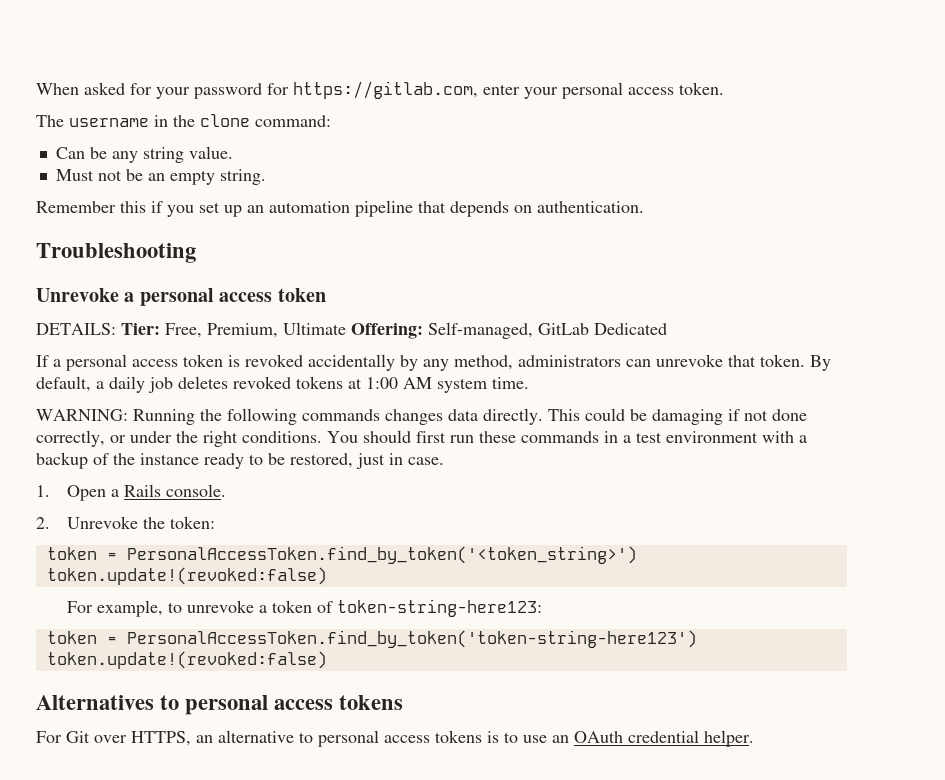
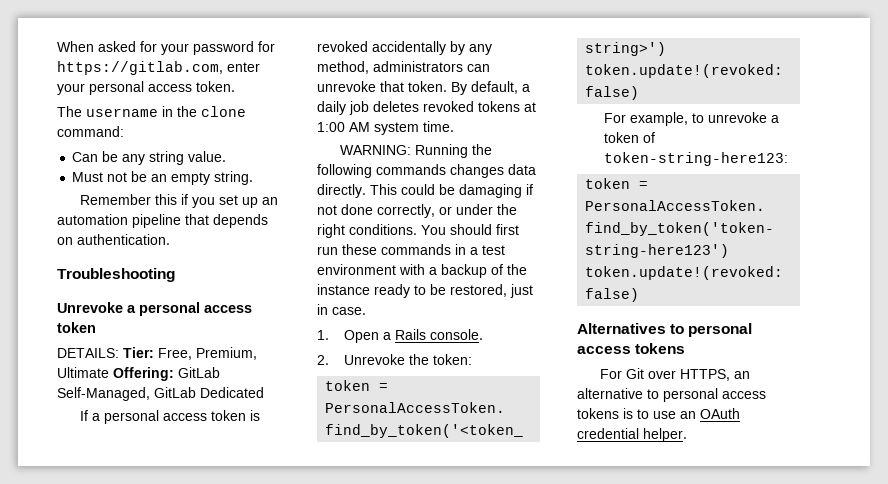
[428,322,533,339] Self-managed, -> [178,367,220,378] [57,387,150,401] GitLab Self-Managed,

